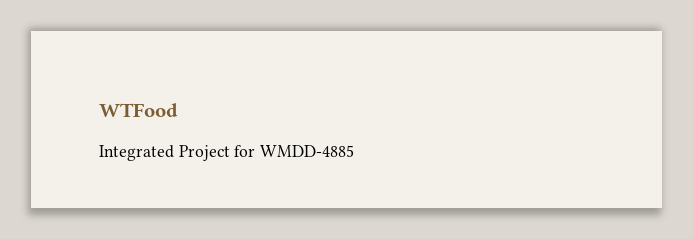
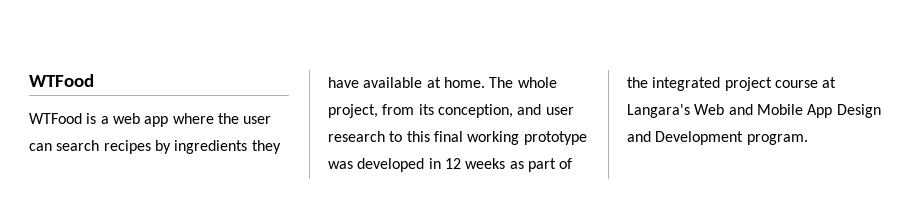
[99,145,355,161] Integrated Project for WMDD-4885 -> [29,113,272,127] [29,140,281,154] [328,77,557,88] [328,104,574,118] [328,131,587,145] [328,158,573,172] [627,77,837,91] [627,104,881,118] [627,131,808,145] WTFood is a web app where the user can search recipes by ingredients they have available at home. The whole project, from its conception, and user research to this final working prototype was developed in 12 weeks as part of the integrated project course at Langara's Web and Mobile App Design and Development program.

